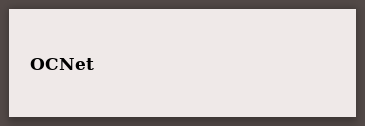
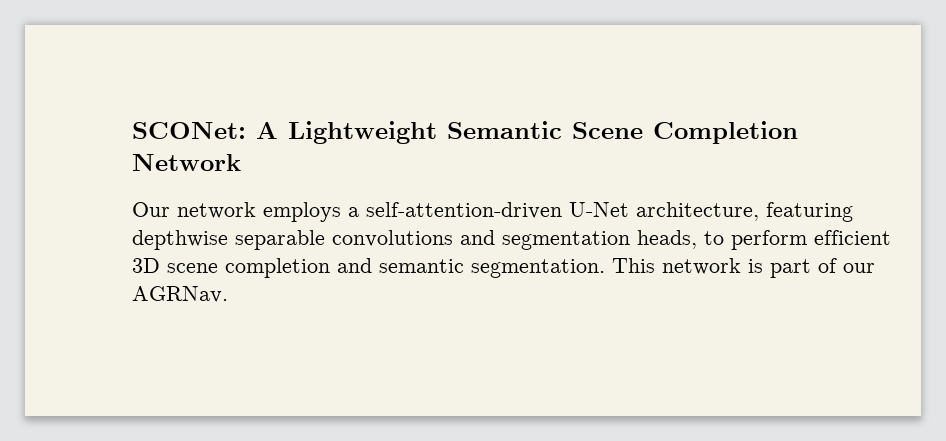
[30,58,94,70] OCNet -> [132,121,798,144] [132,154,241,171] [132,202,853,222] [132,230,891,250] [132,258,875,278] [132,286,228,303] SCONet: A Lightweight Semantic Scene Completion Network // Our network employs a self-attention-driven U-Net architecture, featuring depthwise separable convolutions and segmentation heads, to perform efficient 3D scene completion and semantic segmentation. This network is part of our AGRNav.

